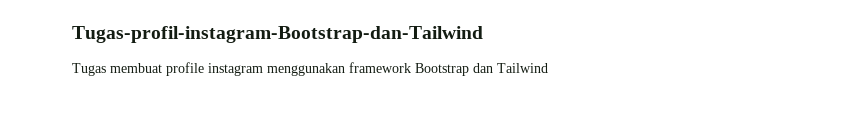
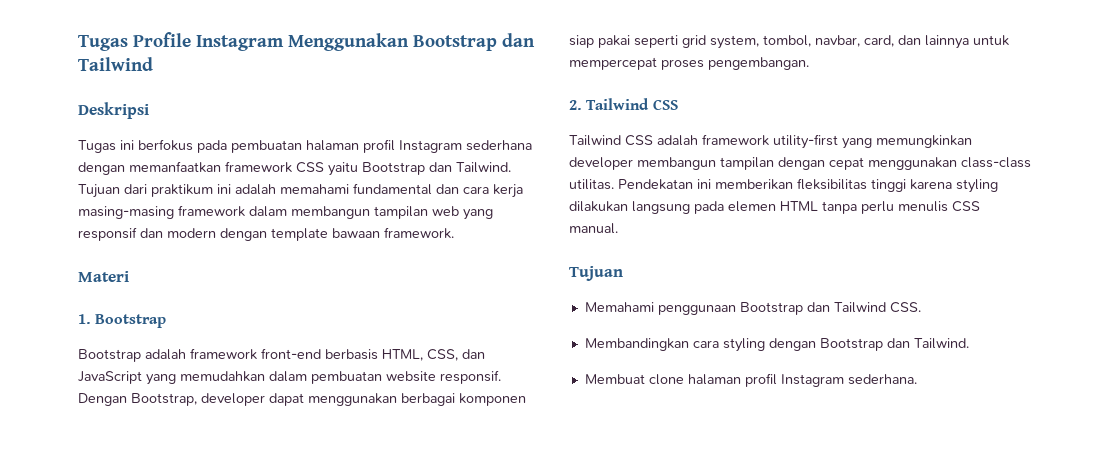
[72,26,483,43] [72,62,548,76] Tugas-profil-instagram-Bootstrap-dan-Tailwind // Tugas membuat profile instagram menggunakan framework Bootstrap dan Tailwind -> [78,32,535,51] [78,57,153,71] [78,102,149,119] [78,139,532,153] [78,161,511,176] [78,183,523,198] [78,205,493,220] [78,227,454,241] [78,271,129,282] [78,314,167,328] [78,348,485,362] [78,370,501,385] [78,393,526,406] [569,35,1009,49] [569,57,809,70] [569,98,678,110] [569,134,972,149] [569,157,1031,170] [569,178,998,193] [569,201,980,214] [569,223,618,234] [569,266,623,281] [584,302,921,315] [584,338,969,352] [584,373,917,387] Tugas Profile Instagram Menggunakan Bootstrap dan Tailwind // Deskripsi // Tugas ini berfokus pada pembuatan halaman profil Instagram sederhana dengan memanfaatkan framework CSS yaitu Bootstrap dan Tailwind. Tujuan dari praktikum ini adalah memahami fundamental dan cara kerja masing-masing framework dalam membangun tampilan web yang responsif dan modern dengan template bawaan framework. // Materi // 1. Bootstrap // Bootstrap adalah framework front-end berbasis HTML, CSS, dan JavaScript yang memudahkan dalam pembuatan website responsif. Dengan Bootstrap, developer dapat menggunakan berbagai komponen siap pakai seperti grid system, tombol, navbar, card, dan lainnya untuk mempercepat proses pengembangan. // 2. Tailwind CSS // Tailwind CSS adalah framework utility-first yang memungkinkan developer membangun tampilan dengan cepat menggunakan class-class utilitas. Pendekatan ini memberikan fleksibilitas tinggi karena styling dilakukan langsung pada elemen HTML tanpa perlu menulis CSS manual. // Tujuan // Memahami penggunaan Bootstrap dan Tailwind CSS. // Membandingkan cara styling dengan Bootstrap dan Tailwind. // Membuat clone halaman profil Instagram sederhana.

